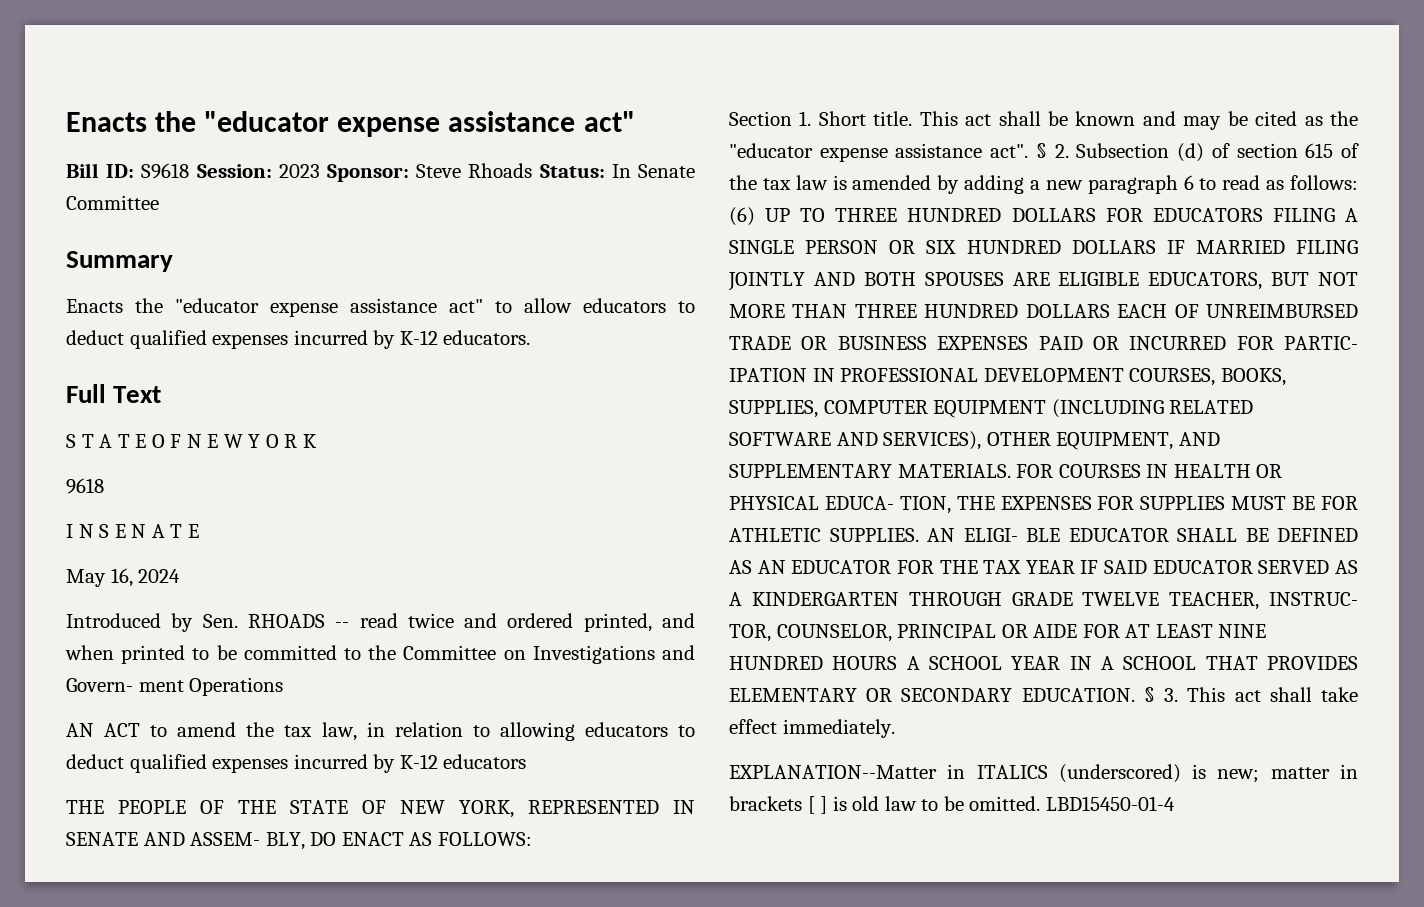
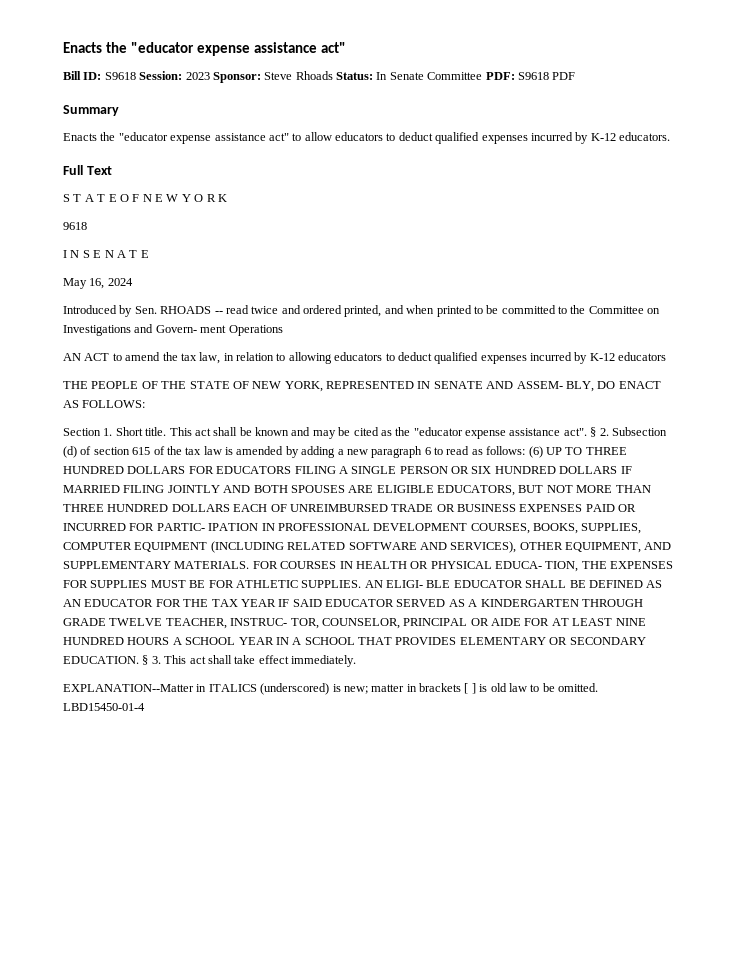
(159, 202) none -> [485,72,576,80] PDF: S9618 PDF

